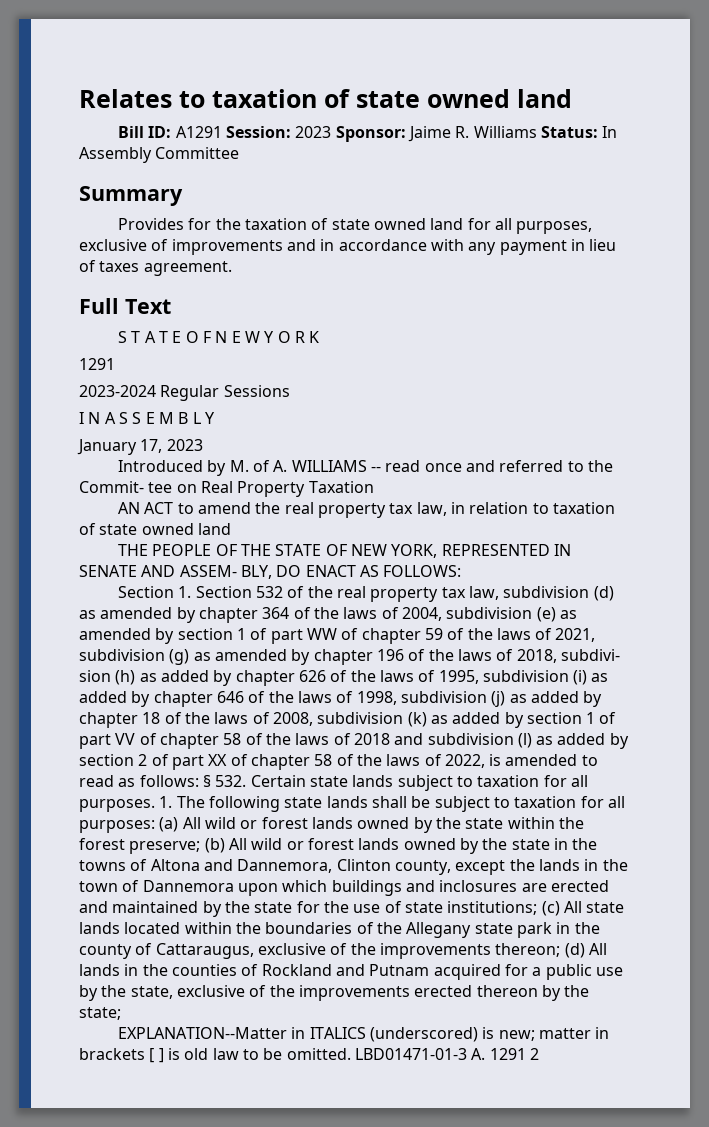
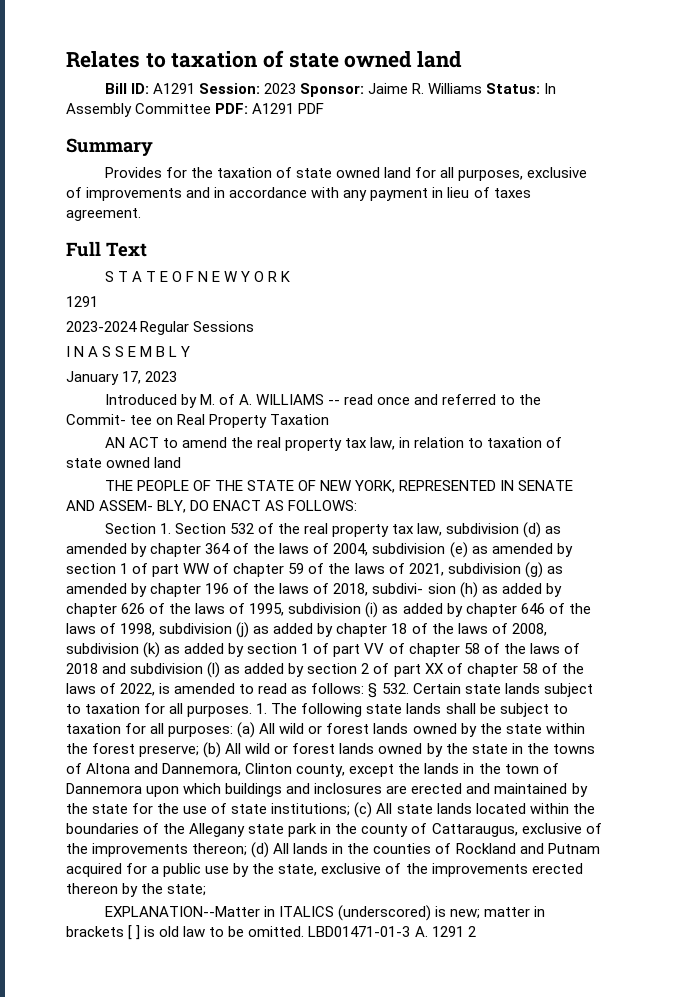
(240, 153) none -> [215,103,325,114] PDF: A1291 PDF

